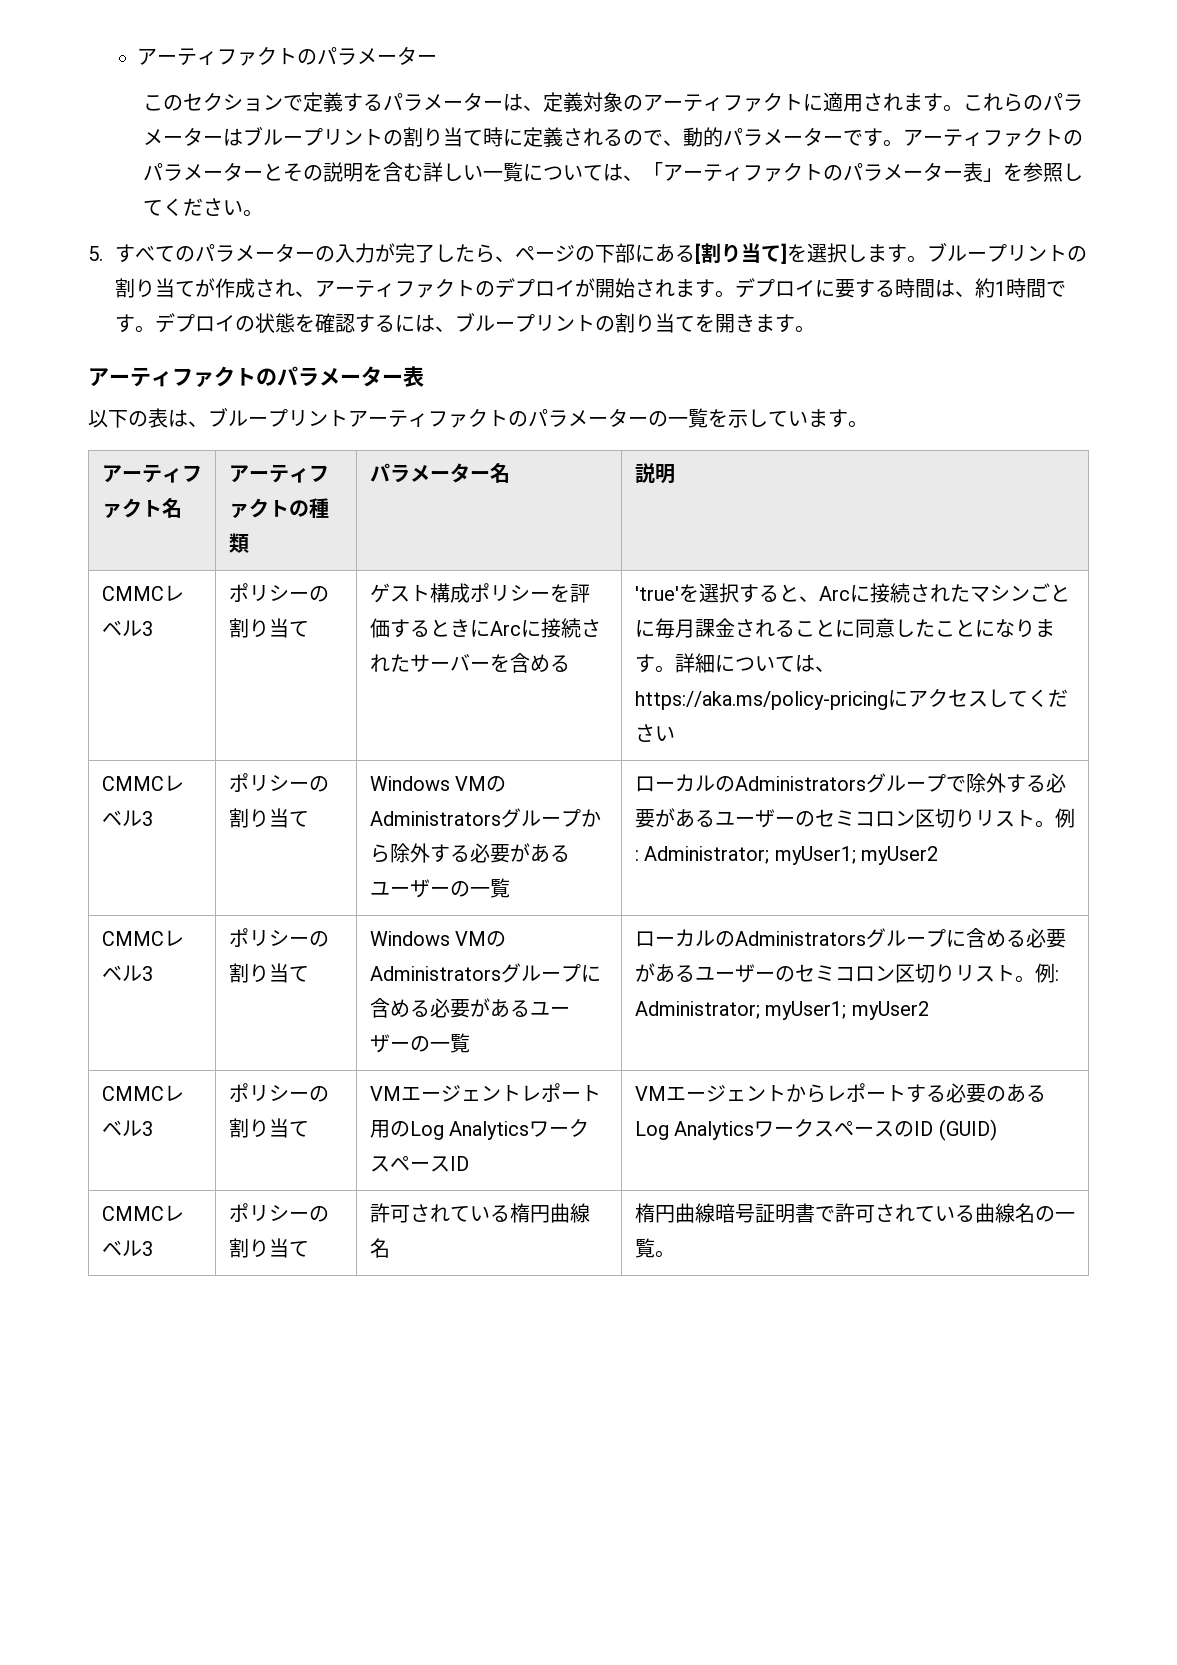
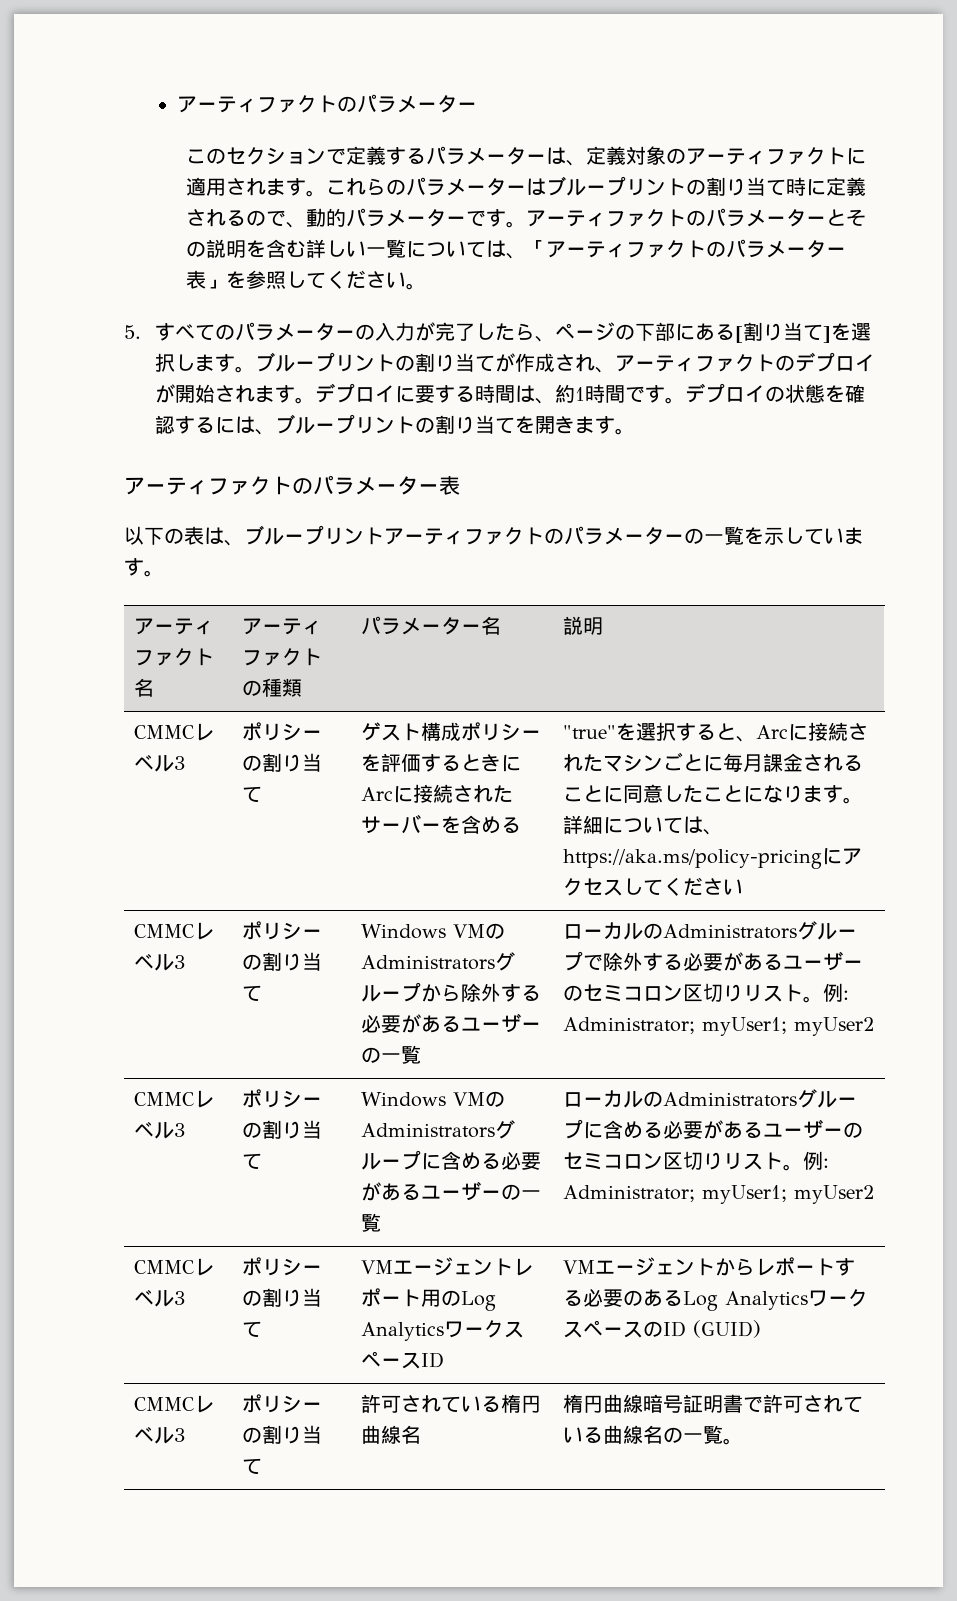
[634,586,679,601] 'true' -> [563,725,617,739] "true"

